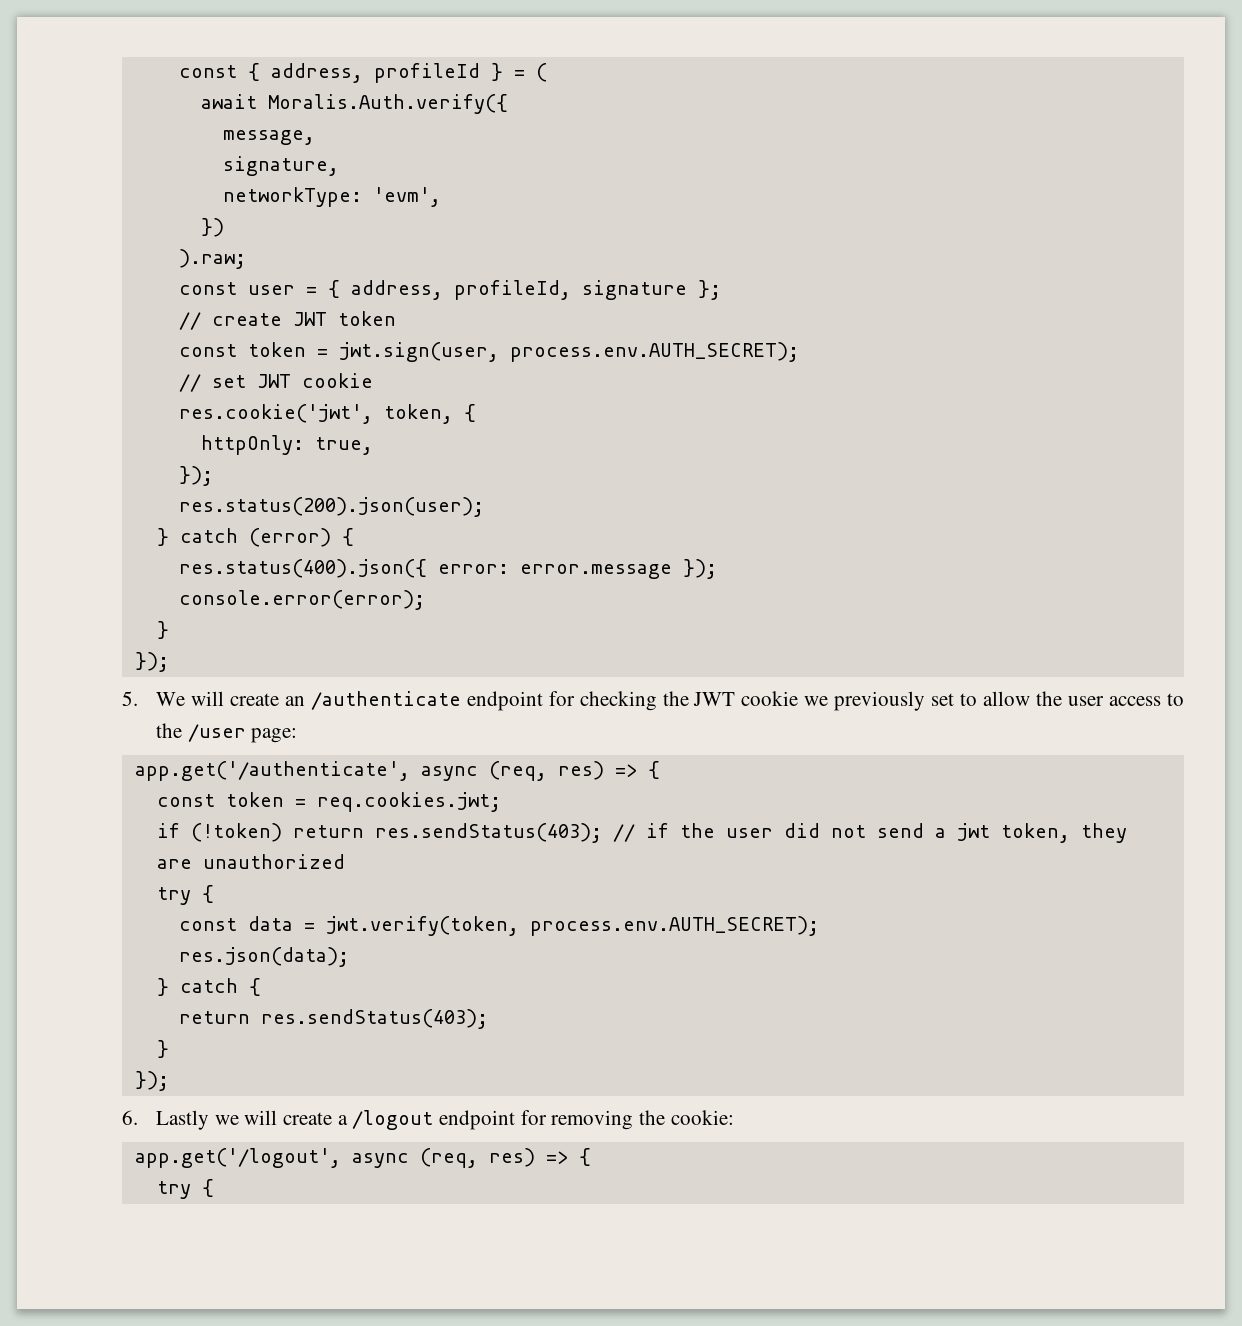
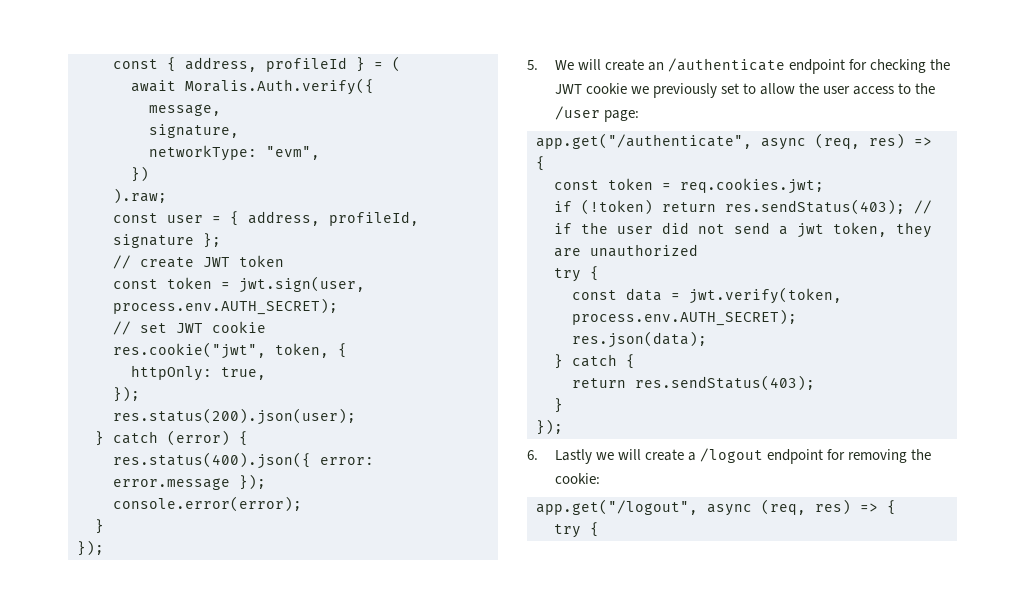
[372,187,441,207] 'evm', -> [266,146,320,160] "evm",
[178,404,373,424] res.cookie('jwt', -> [113,342,266,359] res.cookie("jwt",
[134,761,410,781] app.get('/authenticate', -> [536,133,752,149] app.get("/authenticate",
[134,1148,341,1168] app.get('/logout', -> [536,499,698,515] app.get("/logout",

